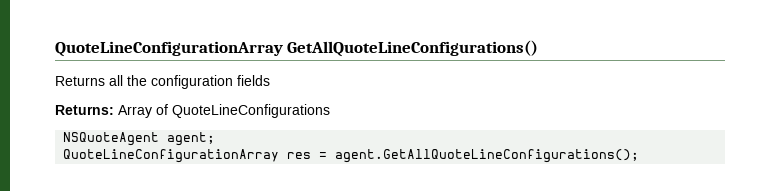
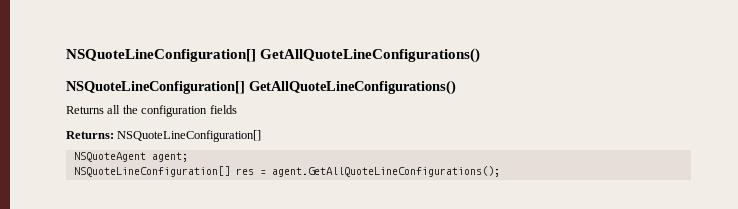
[55,41,283,57] QuoteLineConfigurationArray -> [66,48,481,63] [66,81,245,94] NSQuoteLineConfiguration[] GetAllQuoteLineConfigurations() // NSQuoteLineConfiguration[]
[118,104,330,118] Array of QuoteLineConfigurations -> [117,130,262,142] NSQuoteLineConfiguration[]
[63,149,280,163] QuoteLineConfigurationArray -> [73,166,230,177] NSQuoteLineConfiguration[]

